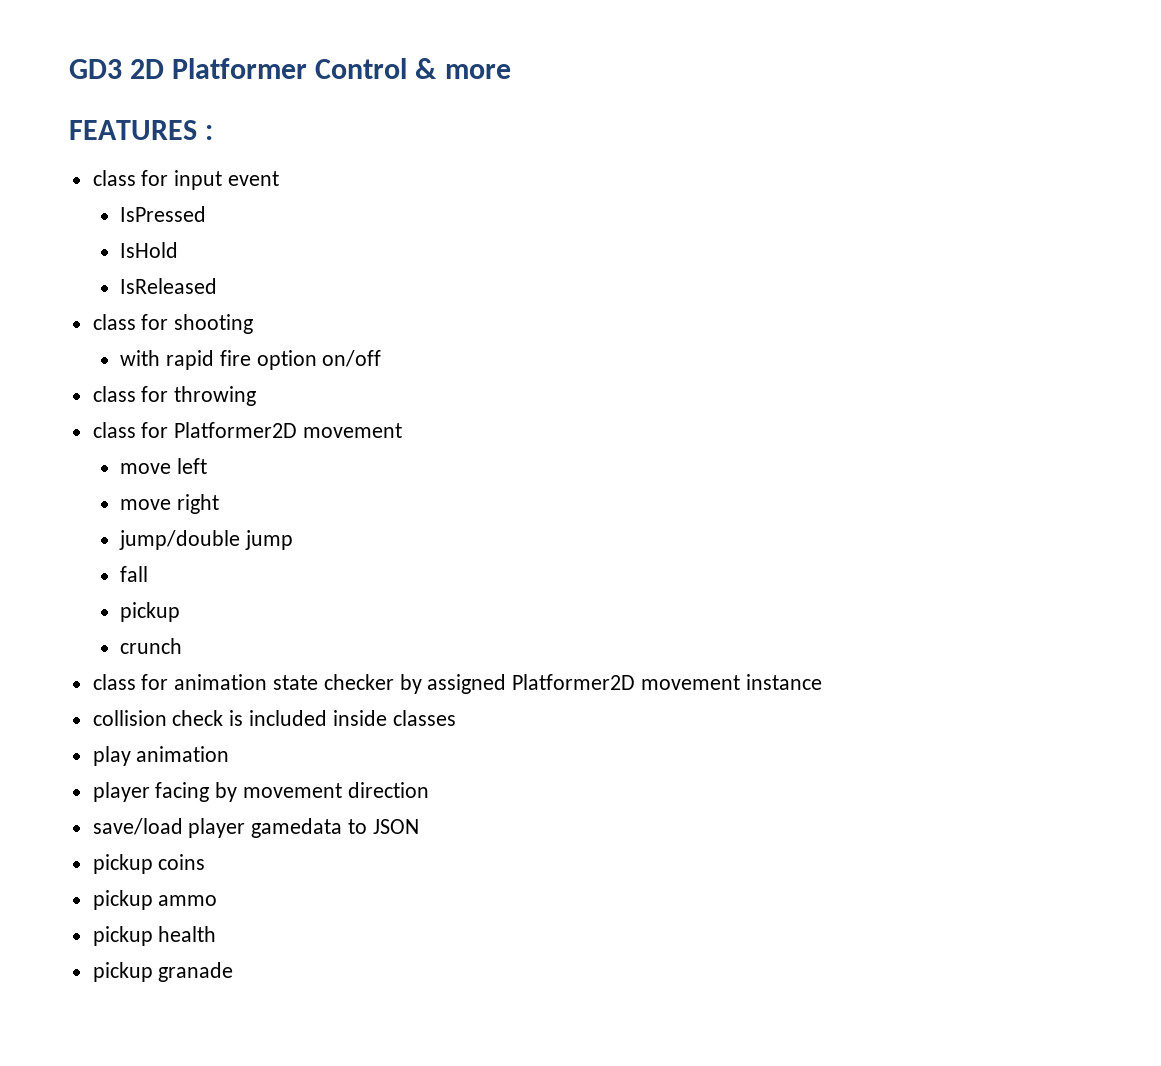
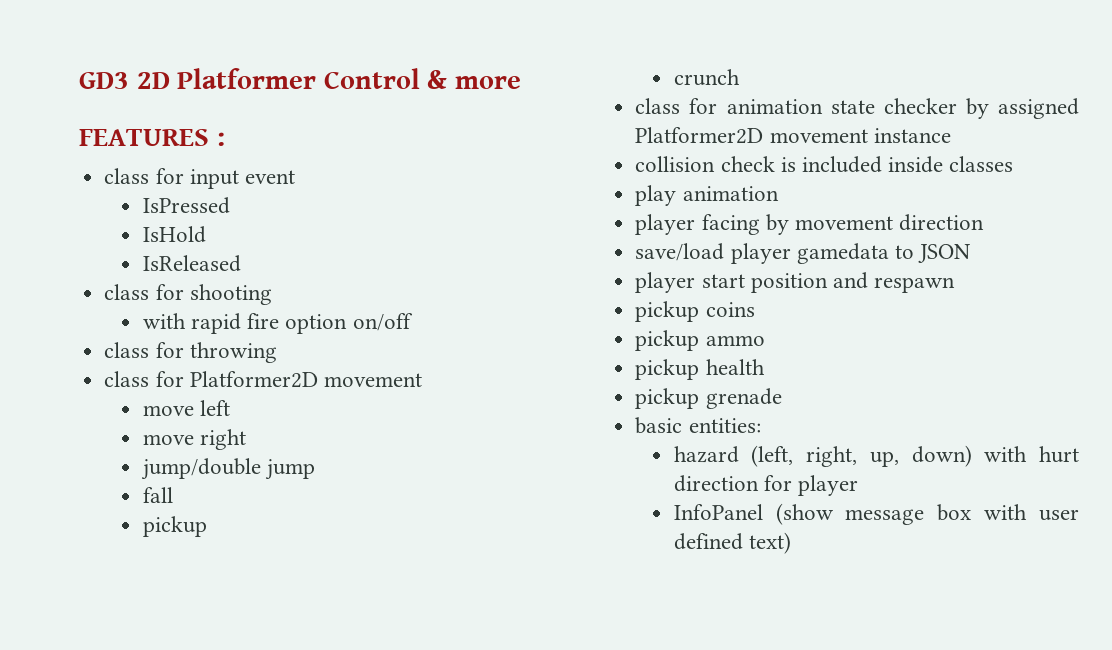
(419, 826) none -> [635,272,956,293] // player start position and respawn
[158,962,234,982] granade -> [705,388,782,409] [635,417,761,434] [673,445,1079,467] [673,475,859,496] [673,503,1079,525] [673,532,791,554] grenade // basic entities: // hazard (left, right, up, down) with hurt direction for player // InfoPanel (show message box with user defined text)

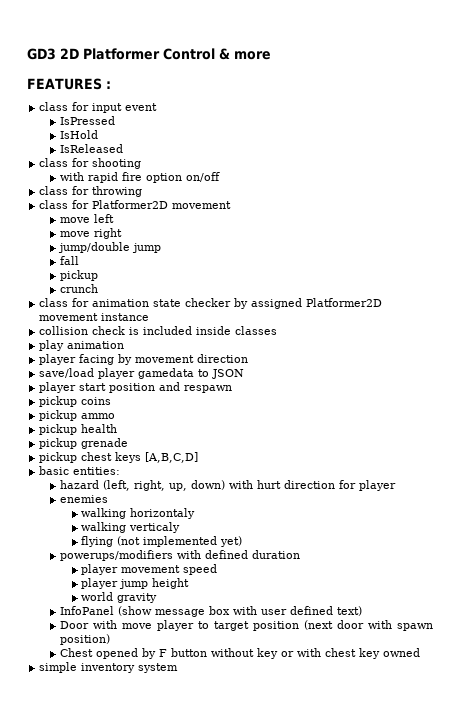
(782, 398) none -> [39,452,199,463] // pickup chest keys [A,B,C,D]
(859, 485) none -> [60,495,109,503] [81,508,196,519] [81,522,181,533] [81,536,243,547] [60,550,301,561] [81,564,218,575] [81,578,190,589] [81,592,158,603] // enemies // walking horizontaly // walking verticaly // flying (not implemented yet) // powerups/modifiers with defined duration // player movement speed // player jump height // world gravity
(791, 543) none -> [60,620,433,631] [60,634,111,645] [60,648,421,659] [39,662,179,673] // Door with move player to target position (next door with spawn position) // Chest opened by F button without key or with chest key owned // simple inventory system

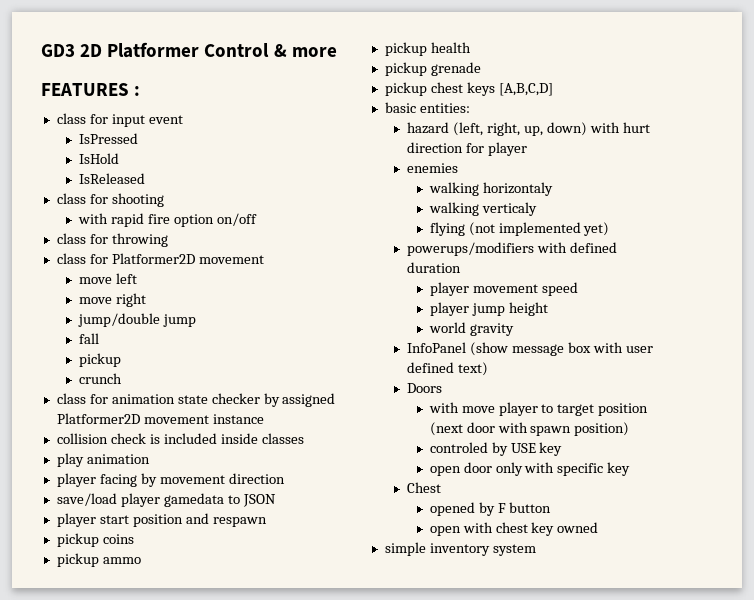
[60,621,90,629] Door -> [407,383,443,393] Doors //
(111, 639) none -> [429,442,563,456] [429,462,631,476] // controled by USE key // open door only with specific key
(94, 652) none -> (442, 487) //
[211,648,295,659] without key or -> [429,526,461,536] // open

